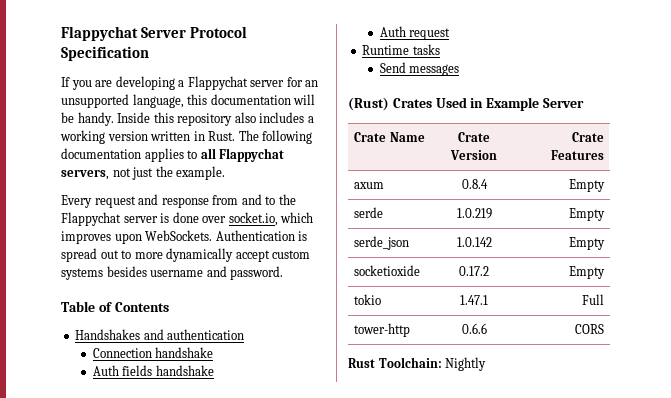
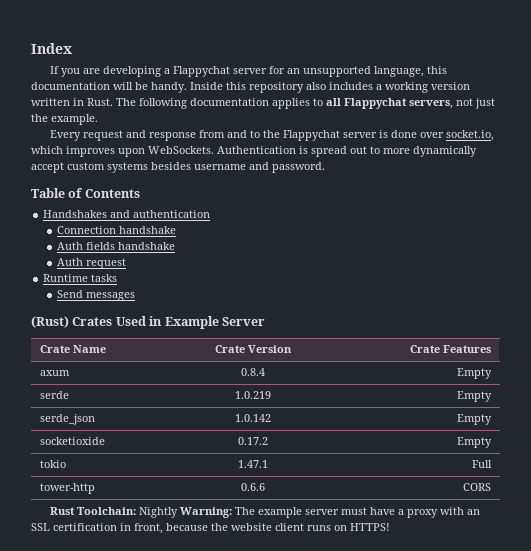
[61,26,248,41] [61,46,149,61] Flappychat Server Protocol Specification -> [31,43,72,54] Index
(487, 364) none -> [180,507,481,518] [31,523,390,534] Warning: The example server must have a proxy with an SSL certification in front, because the website client runs on HTTPS!

